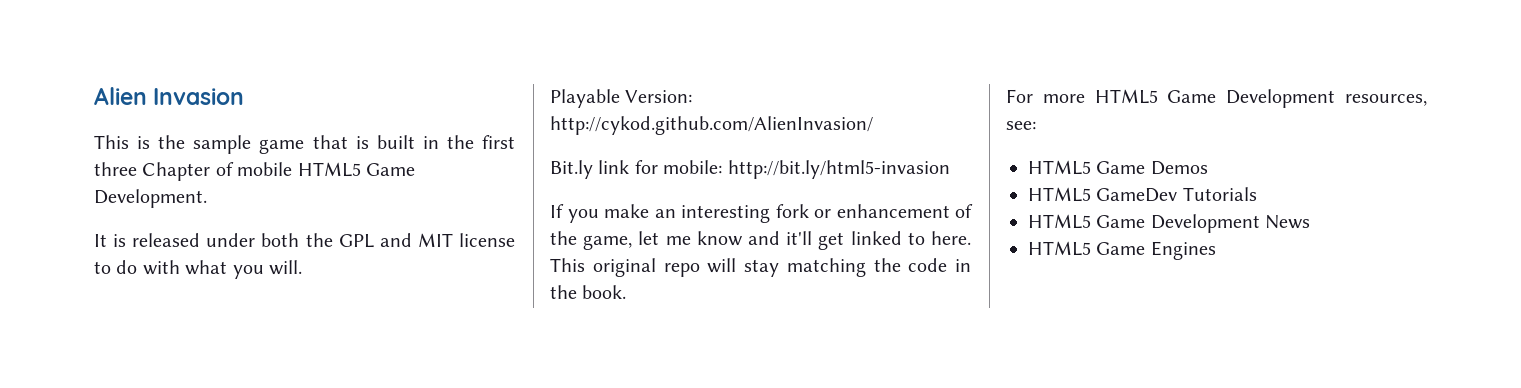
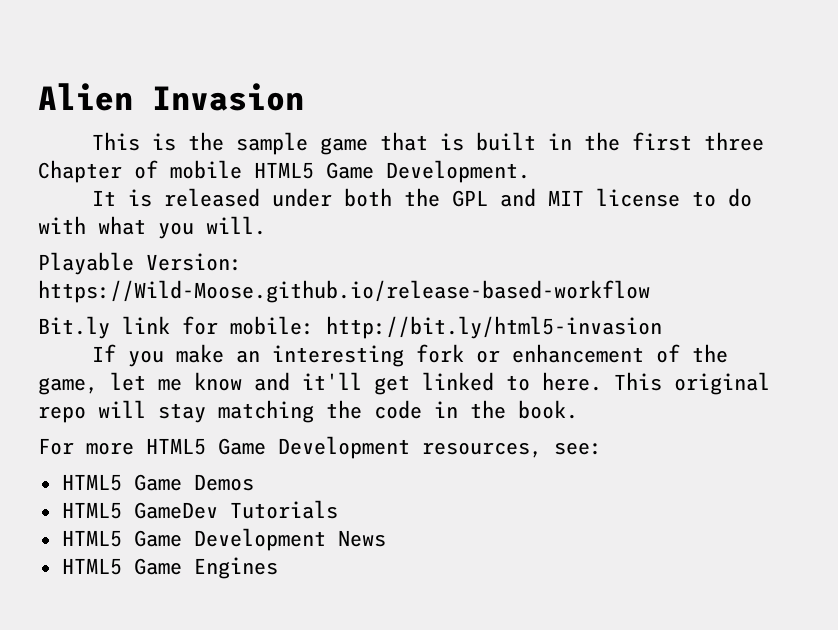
[550,116,873,135] http://cykod.github.com/AlienInvasion/ -> [38,280,650,303] https://Wild-Moose.github.io/release-based-workflow

